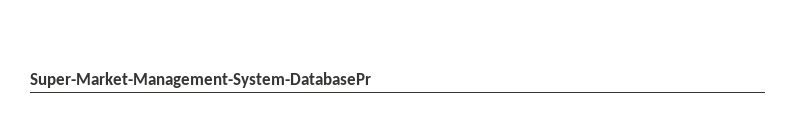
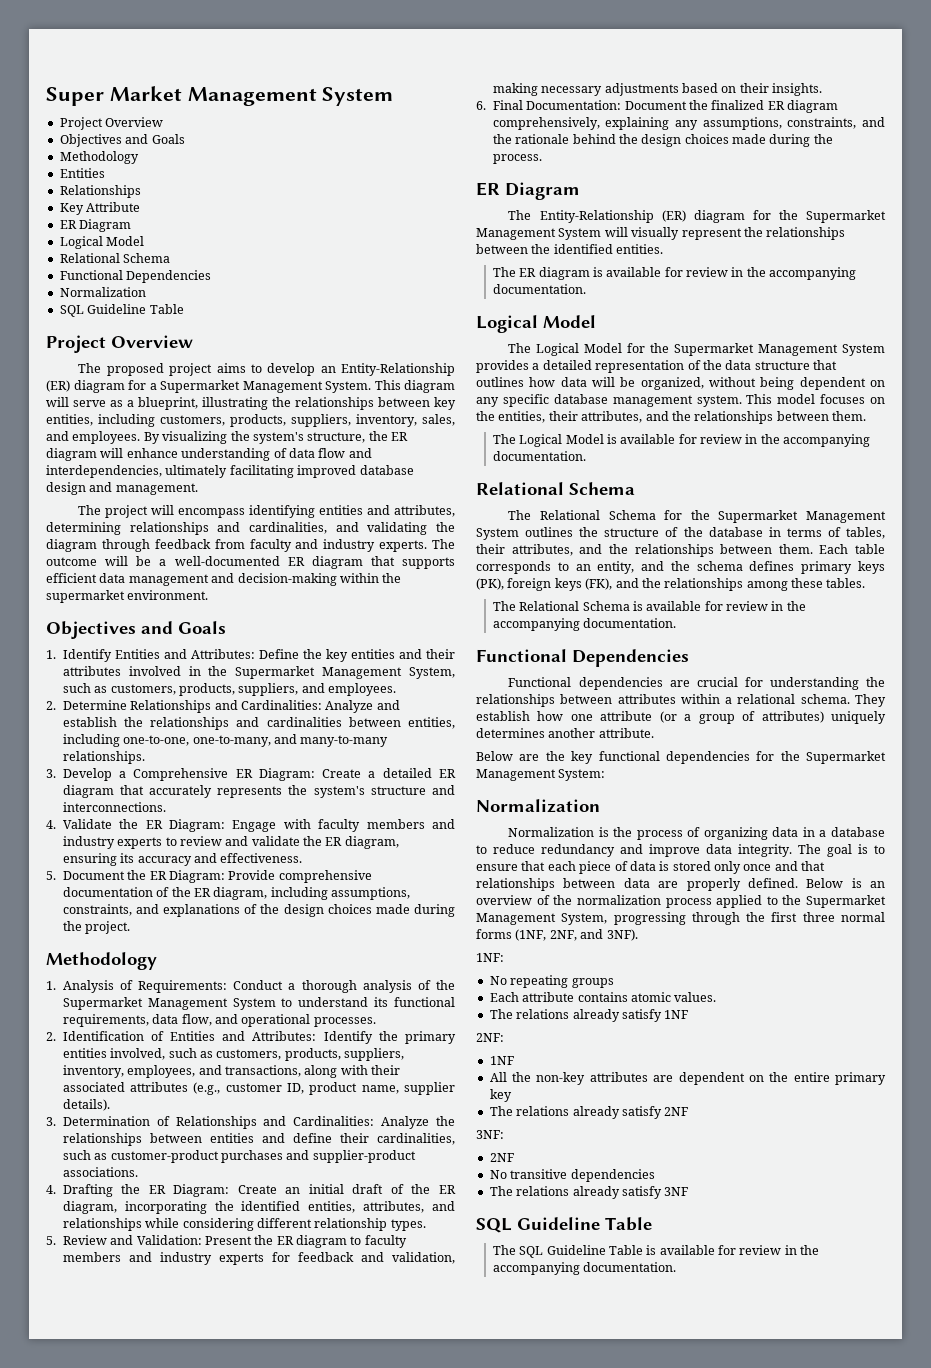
[30,72,371,88] Super-Market-Management-System-DatabasePr -> [46,86,394,106] [59,117,164,130] [59,134,185,147] [59,151,139,164] [59,168,105,178] [59,185,141,198] [59,202,141,215] [59,219,132,232] [59,236,145,249] [59,253,171,263] [59,270,212,283] [59,287,146,297] [59,304,184,317] [46,335,193,353] [78,363,456,376] [46,380,455,393] [46,397,456,410] [46,414,455,427] [46,431,408,444] [46,448,372,461] [46,465,414,478] [46,482,198,495] [78,505,456,518] [46,522,456,535] [46,539,455,552] [46,556,455,569] [46,573,402,586] [46,590,209,603] [46,621,226,639] [46,649,455,662] [62,666,455,679] [62,683,397,696] [46,700,400,713] [62,717,455,730] [62,734,389,747] [62,751,145,764] [46,768,456,781] [62,785,455,798] [62,802,166,812] [46,819,455,832] [62,836,399,849] [62,853,303,866] [46,870,372,883] [62,887,411,900] [62,904,455,917] [62,921,131,934] [46,952,157,970] [46,980,455,993] [62,997,455,1010] [62,1014,376,1027] [46,1031,456,1044] [62,1048,405,1061] [62,1065,401,1078] [62,1082,456,1095] [62,1099,110,1111] [46,1116,455,1129] [62,1133,455,1146] [62,1150,416,1163] [62,1167,138,1177] [46,1184,456,1197] [62,1201,455,1214] [62,1218,426,1231] [46,1235,407,1248] [62,1252,455,1265] [492,83,823,96] [476,100,839,113] [492,117,885,130] [492,134,833,147] [492,154,542,164] [476,182,580,200] [508,210,886,223] [476,227,846,240] [476,244,664,254] [492,267,857,280] [492,284,586,294] [476,315,596,333] [508,343,885,356] [476,360,837,373] [476,377,885,390] [476,394,885,407] [476,411,866,424] [492,434,871,447] [492,451,586,461] [476,482,635,495] [508,510,886,523] [476,527,885,540] [476,544,885,557] [476,561,885,574] [476,578,866,591] [492,601,806,611] [492,618,677,631] [476,649,689,667] [508,677,885,690] [476,694,886,707] [476,711,886,724] [476,728,654,738] [476,751,886,764] [476,769,606,781] [476,799,600,813] [508,827,886,840] [476,844,885,857] [476,861,826,874] [476,878,885,891] [476,895,886,908] [476,912,885,925] [476,929,638,941] [476,953,504,962] [489,975,614,988] [489,992,717,1002] [489,1009,689,1022] [476,1033,504,1042] [489,1056,514,1065] [489,1072,886,1085] [489,1089,512,1102] [489,1106,689,1119] [476,1130,504,1139] [489,1153,514,1162] [489,1169,655,1182] [489,1186,689,1199] [476,1217,652,1233] [492,1245,820,1258] [492,1262,677,1275] Super Market Management System // Project Overview // Objectives and Goals // Methodology // Entities // Relationships // Key Attribute // ER Diagram // Logical Model // Relational Schema // Functional Dependencies // Normalization // SQL Guideline Table // Project Overview // The proposed project aims to develop an Entity-Relationship (ER) diagram for a Supermarket Management System. This diagram will serve as a blueprint, illustrating the relationships between key entities, including customers, products, suppliers, inventory, sales, and employees. By visualizing the system's structure, the ER diagram will enhance understanding of data flow and interdependencies, ultimately facilitating improved database design and management. // The project will encompass identifying entities and attributes, determining relationships and cardinalities, and validating the diagram through feedback from faculty and industry experts. The outcome will be a well-documented ER diagram that supports efficient data management and decision-making within the supermarket environment. // Objectives and Goals // 1. Identify Entities and Attributes: Define the key entities and their attributes involved in the Supermarket Management System, such as customers, products, suppliers, and employees. // 2. Determine Relationships and Cardinalities: Analyze and establish the relationships and cardinalities between entities, including one-to-one, one-to-many, and many-to-many relationships. // 3. Develop a Comprehensive ER Diagram: Create a detailed ER diagram that accurately represents the system's structure and interconnections. // 4. Validate the ER Diagram: Engage with faculty members and industry experts to review and validate the ER diagram, ensuring its accuracy and effectiveness. // 5. Document the ER Diagram: Provide comprehensive documentation of the ER diagram, including assumptions, constraints, and explanations of the design choices made during the project. // Methodology // 1. Analysis of Requirements: Conduct a thorough analysis of the Supermarket Management System to understand its functional requirements, data flow, and operational processes. // 2. Identification of Entities and Attributes: Identify the primary entities involved, such as customers, products, suppliers, inventory, employees, and transactions, along with their associated attributes (e.g., customer ID, product name, supplier details). // 3. Determination of Relationships and Cardinalities: Analyze the relationships between entities and define their cardinalities, such as customer-product purchases and supplier-product associations. // 4. Drafting the ER Diagram: Create an initial draft of the ER diagram, incorporating the identified entities, attributes, and relationships while considering different relationship types. // 5. Review and Validation: Present the ER diagram to faculty members and industry experts for feedback and validation, making necessary adjustments based on their insights. // 6. Final Documentation: Document the finalized ER diagram comprehensively, explaining any assumptions, constraints, and the rationale behind the design choices made during the process. // ER Diagram // The Entity-Relationship (ER) diagram for the Supermarket Management System will visually represent the relationships between the identified entities. // The ER diagram is available for review in the accompanying documentation. // Logical Model // The Logical Model for the Supermarket Management System provides a detailed representation of the data structure that outlines how data will be organized, without being dependent on any specific database management system. This model focuses on the entities, their attributes, and the relationships between them. // The Logical Model is available for review in the accompanying documentation. // Relational Schema // The Relational Schema for the Supermarket Management System outlines the structure of the database in terms of tables, their attributes, and the relationships between them. Each table corresponds to an entity, and the schema defines primary keys (PK), foreign keys (FK), and the relationships among these tables. // The Relational Schema is available for review in the accompanying documentation. // Functional Dependencies // Functional dependencies are crucial for understanding the relationships between attributes within a relational schema. They establish how one attribute (or a group of attributes) uniquely determines another attribute. // Below are the key functional dependencies for the Supermarket Management System: // Normalization // Normalization is the process of organizing data in a database to reduce redundancy and improve data integrity. The goal is to ensure that each piece of data is stored only once and that relationships between data are properly defined. Below is an overview of the normalization process applied to the Supermarket Management System, progressing through the first three normal forms (1NF, 2NF, and 3NF). // 1NF: // No repeating groups // Each attribute contains atomic values. // The relations already satisfy 1NF // 2NF: // 1NF // All the non-key attributes are dependent on the entire primary key // The relations already satisfy 2NF // 3NF: // 2NF // No transitive dependencies // The relations already satisfy 3NF // SQL Guideline Table // The SQL Guideline Table is available for review in the accompanying documentation.

